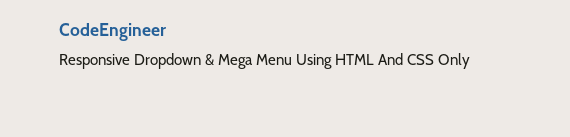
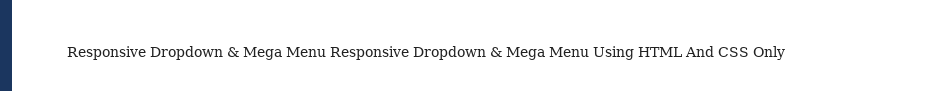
[59,23,166,41] CodeEngineer // -> [67,46,326,60] Responsive Dropdown & Mega Menu

